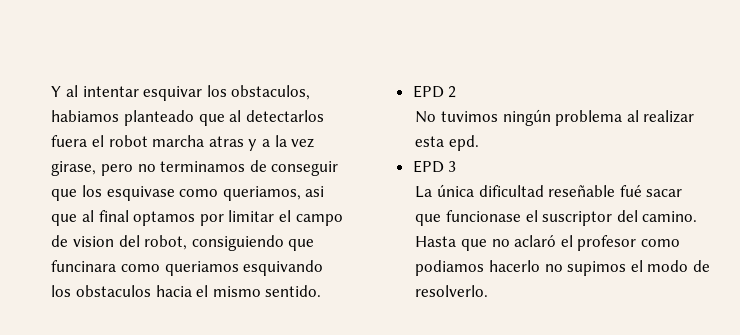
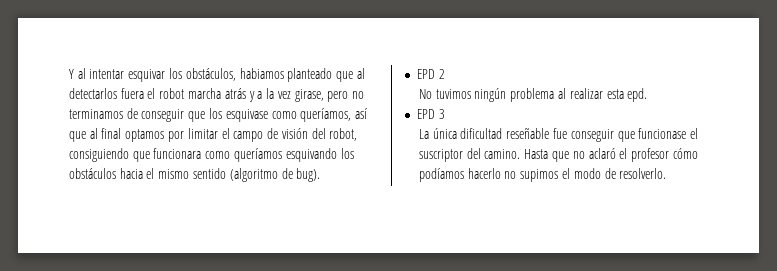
[231,85,311,100] obstaculos, -> [185,68,236,81] obstáculos,
[208,136,244,147] atras -> [224,88,246,99] atrás
[222,186,325,201] queriamos, asi -> [300,108,368,122] queríamos, así
[72,236,114,247] vision -> [281,128,308,139] visión
[51,260,239,276] funcinara como queriamos -> [153,148,282,162] funcionara como queríamos
[75,285,151,297] obstaculos -> [68,168,116,179] obstáculos
[265,285,322,297] sentido. -> [192,168,321,182] sentido (algoritmo de bug).
[619,185,683,197] fué sacar -> [552,128,614,142] fue conseguir
[640,239,680,247] [415,260,485,276] como podiamos -> [672,148,698,159] [418,168,464,182] cómo podíamos

